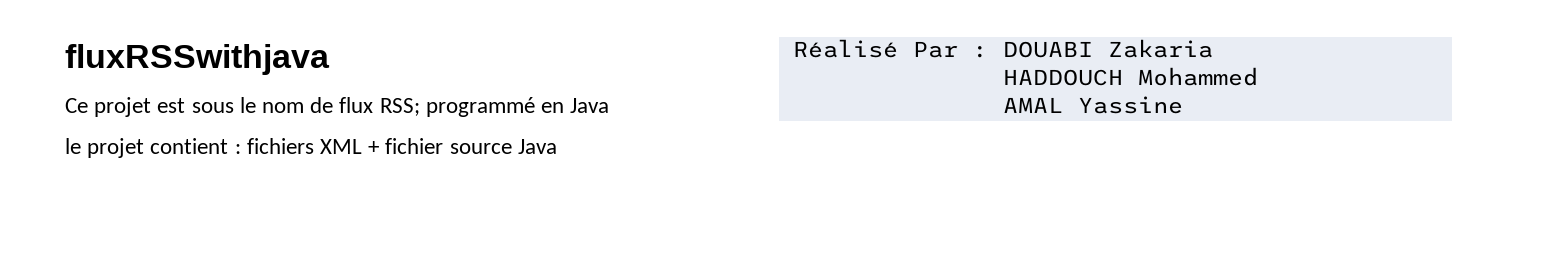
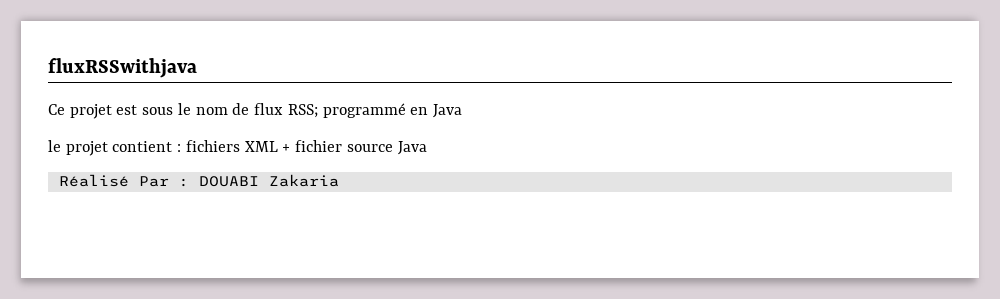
[1002,67,1258,86] [1002,96,1183,114] // HADDOUCH Mohammed // AMAL Yassine -> (339, 180) none

